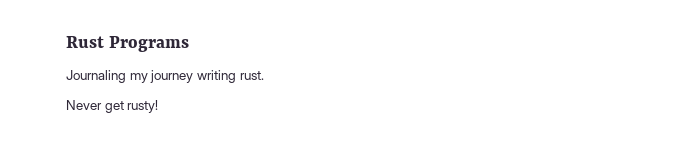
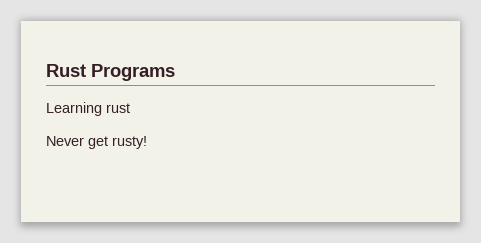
[66,70,264,83] Journaling my journey writing rust. -> [46,102,130,116] Learning rust

